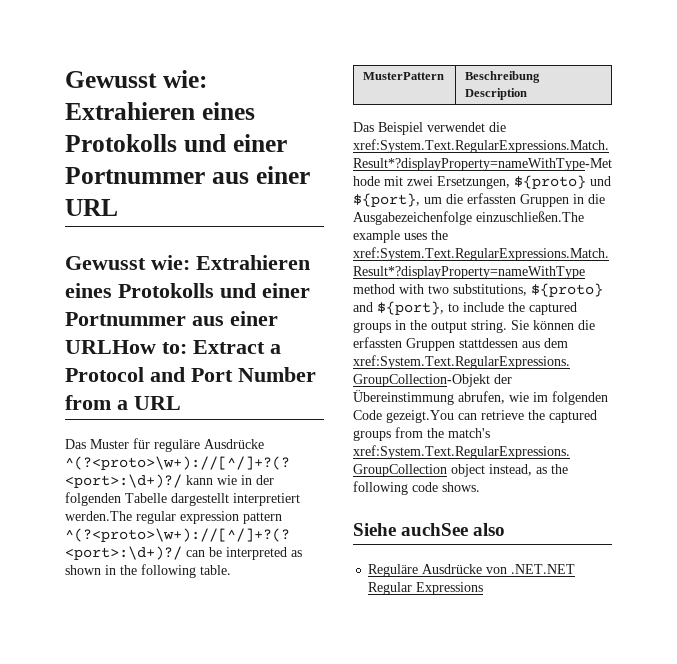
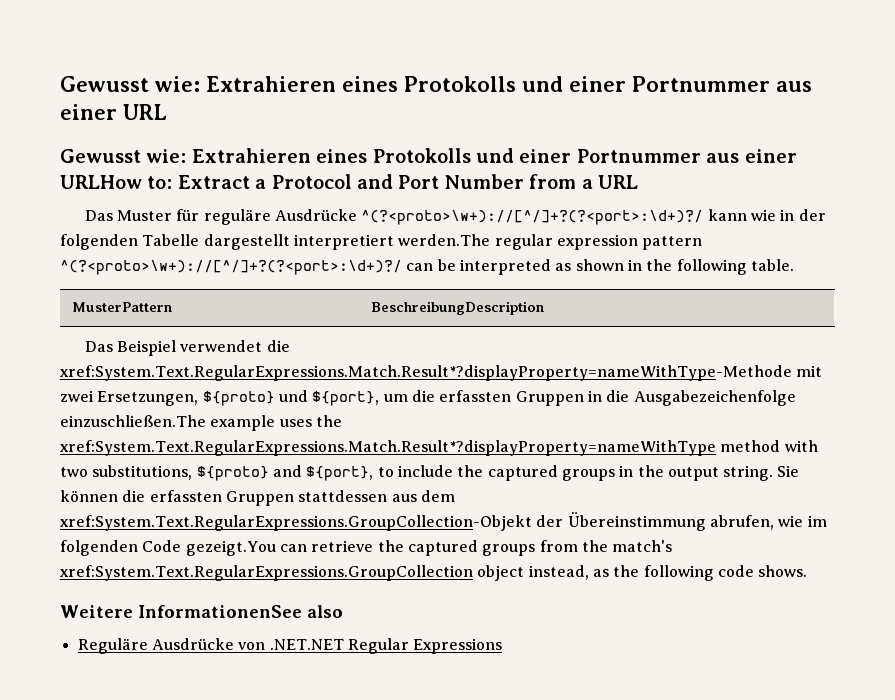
[465,71,541,83] [465,88,528,100] Beschreibung Description -> [370,301,544,315] BeschreibungDescription
[353,523,469,536] Siehe auchSee -> [60,605,302,618] Weitere InformationenSee

